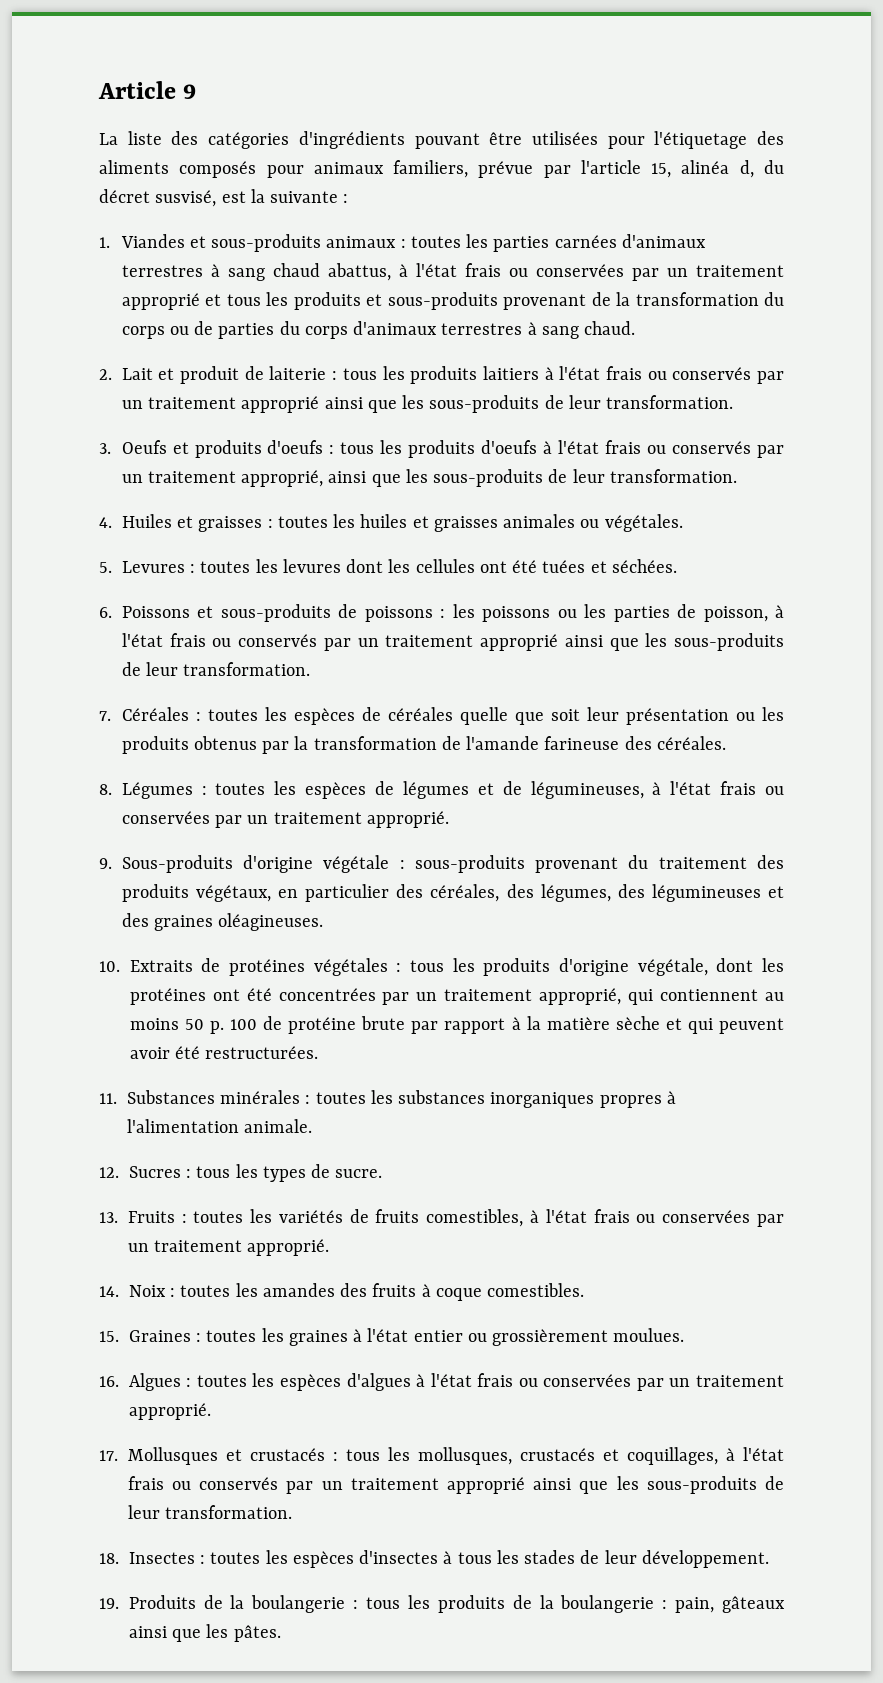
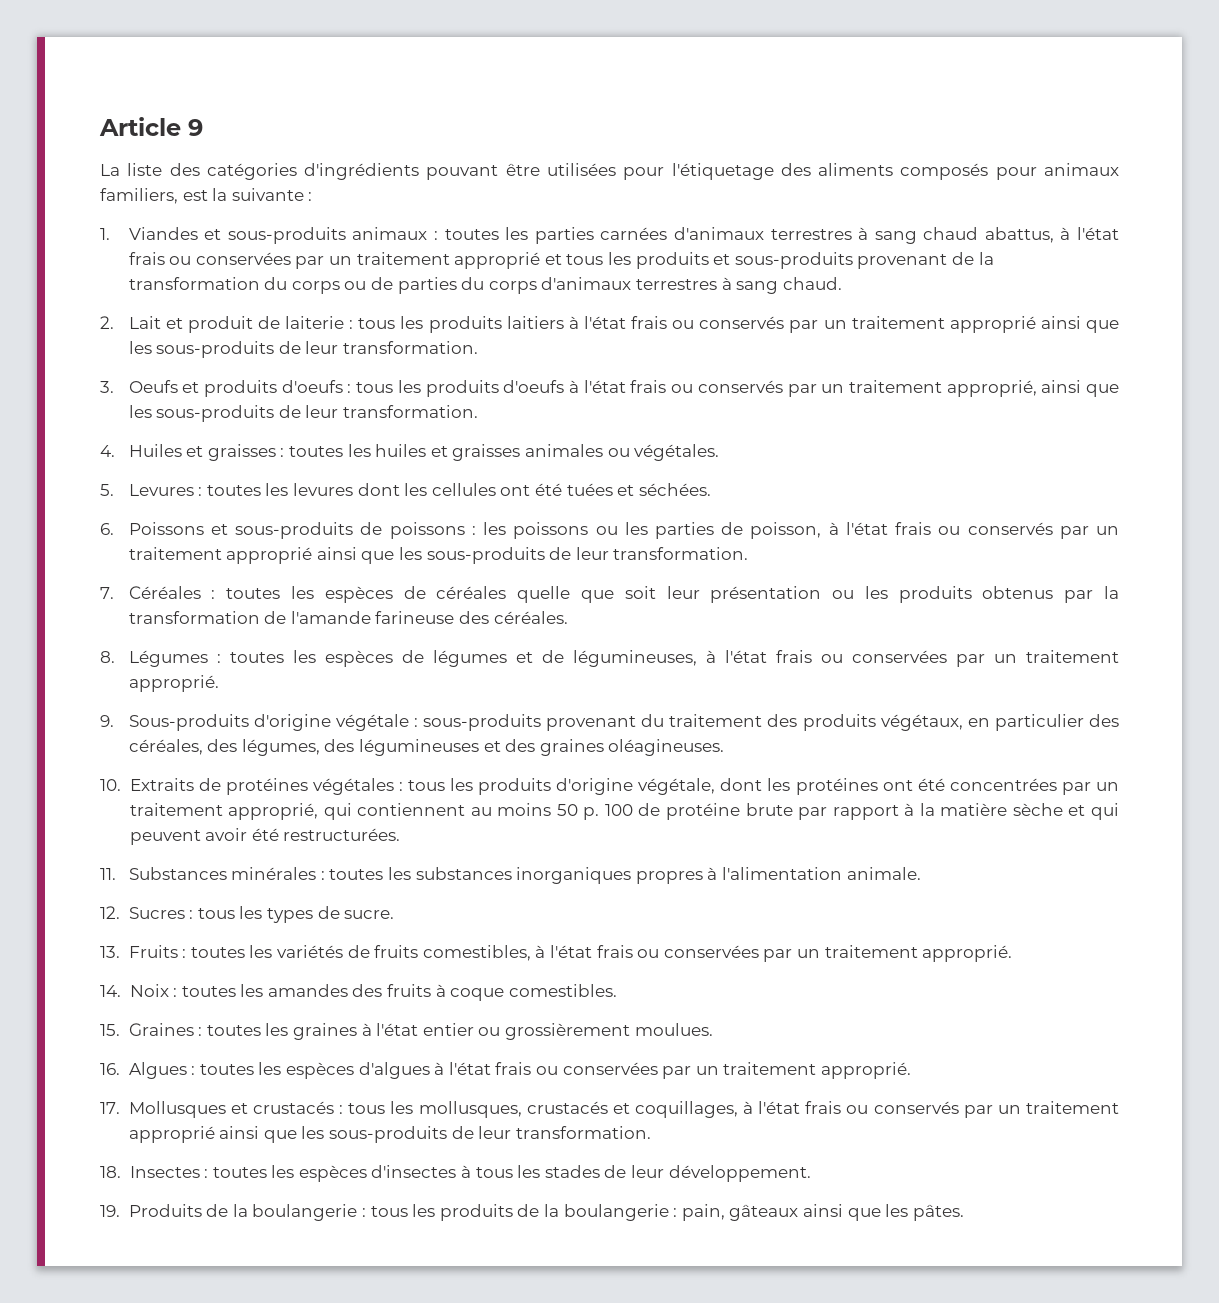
[478,160,784,178] [99,189,217,207] prévue par l'article 15, alinéa d, du décret susvisé, -> (178, 196) none

